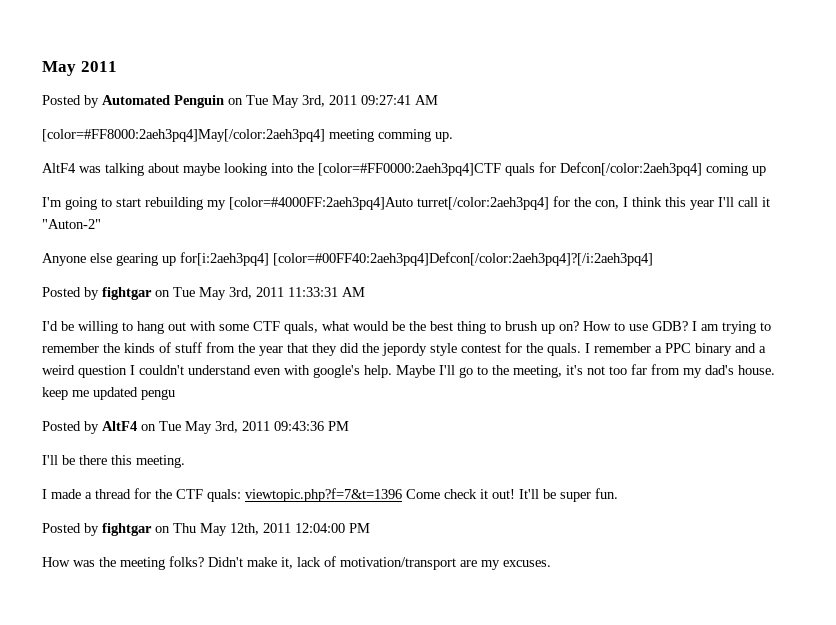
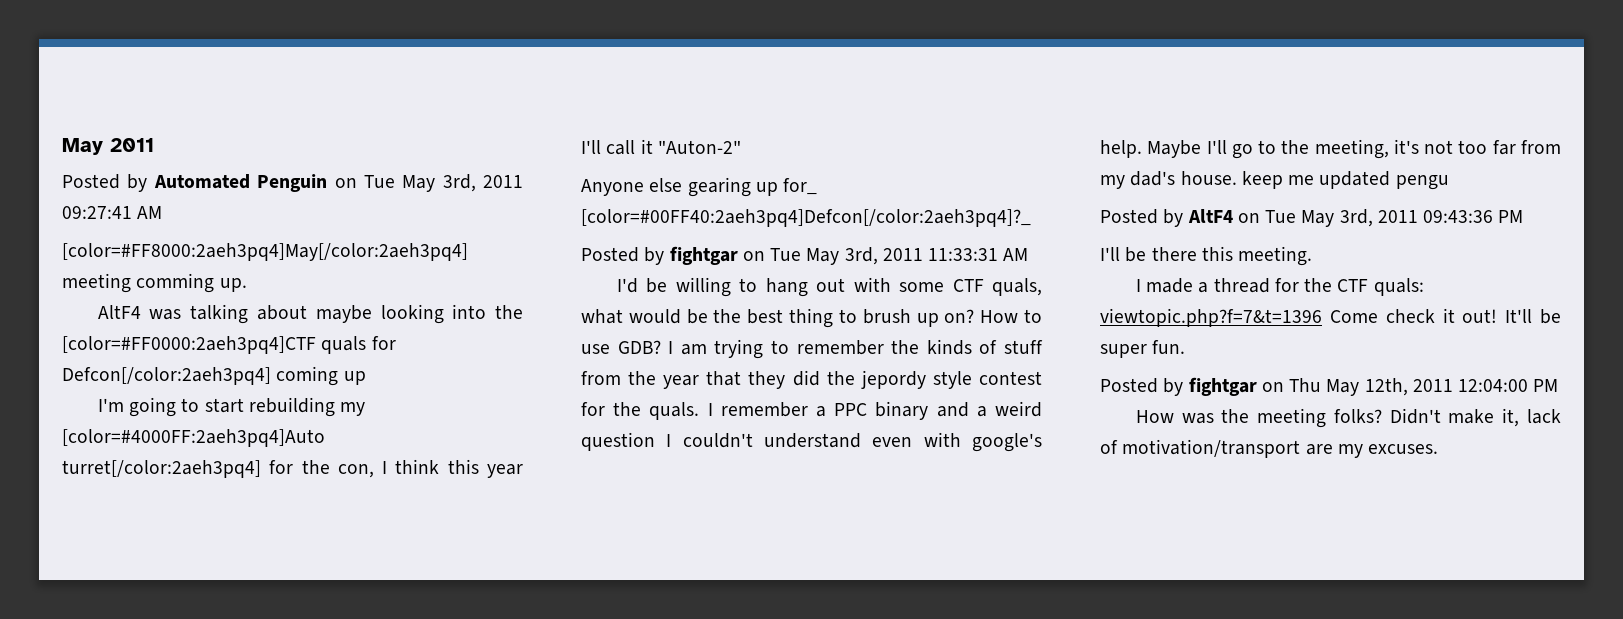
[180,252,653,266] for[i:2aeh3pq4] [color=#00FF40:2aeh3pq4]Defcon[/color:2aeh3pq4]?[/i:2aeh3pq4] -> [783,178,818,195] [581,209,1031,227] for_ [color=#00FF40:2aeh3pq4]Defcon[/color:2aeh3pq4]?_

